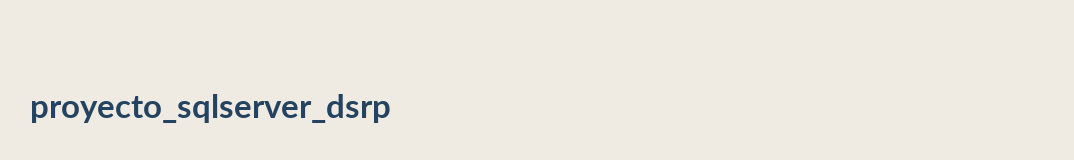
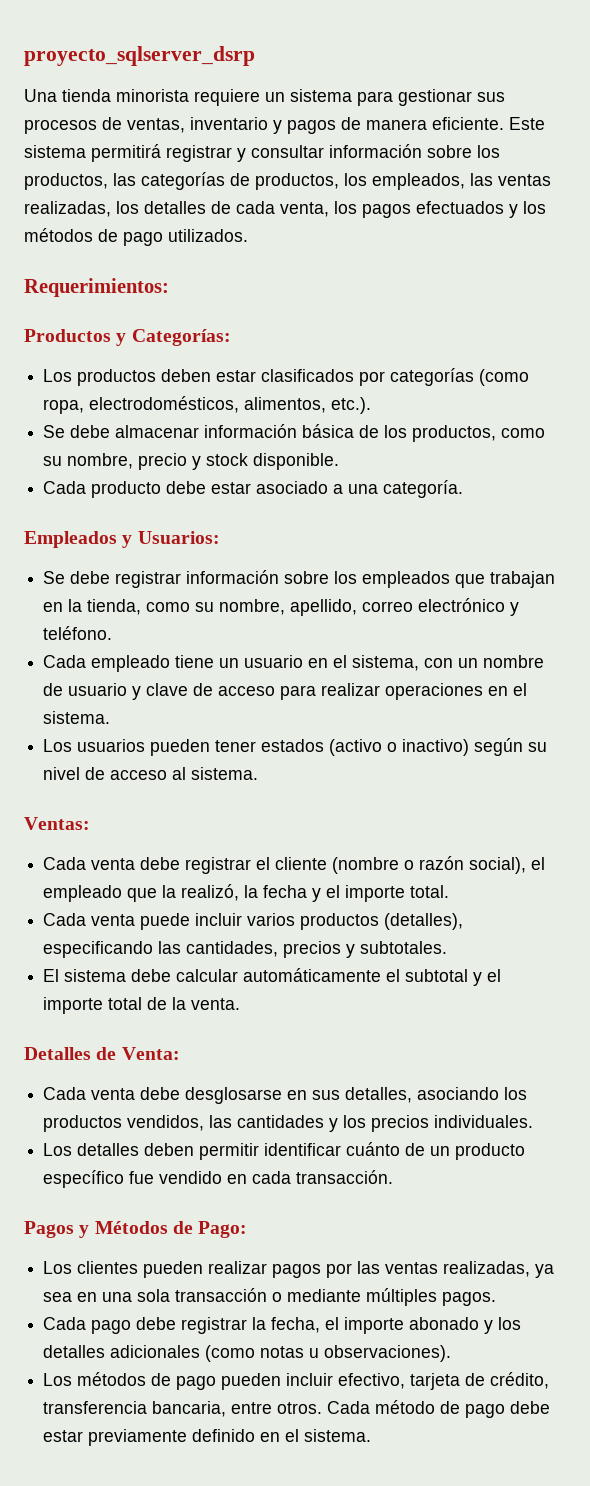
(391, 108) none -> [24,89,505,106] [24,117,545,134] [24,144,500,162] [24,172,551,190] [24,201,546,218] [24,228,248,246] [24,278,169,297] [24,329,231,346] [43,368,530,386] [43,396,372,414] [43,424,546,442] [43,453,340,470] [43,480,464,498] [24,531,220,548] [43,570,556,588] [43,598,520,616] [43,626,113,640] [43,655,545,672] [43,683,528,700] [43,711,111,724] [43,738,548,756] [43,767,259,780] [24,817,90,830] [43,856,546,874] [43,884,450,902] [43,913,464,930] [43,941,448,958] [43,968,502,986] [43,997,241,1014] [24,1047,180,1060] [43,1087,528,1104] [43,1115,534,1132] [43,1142,526,1160] [43,1170,394,1188] [24,1221,248,1238] [43,1261,555,1278] [43,1288,497,1306] [43,1317,522,1334] [43,1345,452,1362] [43,1372,550,1390] [43,1400,551,1418] [43,1429,372,1446] // Una tienda minorista requiere un sistema para gestionar sus procesos de ventas, inventario y pagos de manera eficiente. Este sistema permitirá registrar y consultar información sobre los productos, las categorías de productos, los empleados, las ventas realizadas, los detalles de cada venta, los pagos efectuados y los métodos de pago utilizados. // Requerimientos: // Productos y Categorías: // Los productos deben estar clasificados por categorías (como ropa, electrodomésticos, alimentos, etc.). // Se debe almacenar información básica de los productos, como su nombre, precio y stock disponible. // Cada producto debe estar asociado a una categoría. // Empleados y Usuarios: // Se debe registrar información sobre los empleados que trabajan en la tienda, como su nombre, apellido, correo electrónico y teléfono. // Cada empleado tiene un usuario en el sistema, con un nombre de usuario y clave de acceso para realizar operaciones en el sistema. // Los usuarios pueden tener estados (activo o inactivo) según su nivel de acceso al sistema. // Ventas: // Cada venta debe registrar el cliente (nombre o razón social), el empleado que la realizó, la fecha y el importe total. // Cada venta puede incluir varios productos (detalles), especificando las cantidades, precios y subtotales. // El sistema debe calcular automáticamente el subtotal y el importe total de la venta. // Detalles de Venta: // Cada venta debe desglosarse en sus detalles, asociando los productos vendidos, las cantidades y los precios individuales. // Los detalles deben permitir identificar cuánto de un producto específico fue vendido en cada transacción. // Pagos y Métodos de Pago: // Los clientes pueden realizar pagos por las ventas realizadas, ya sea en una sola transacción o mediante múltiples pagos. // Cada pago debe registrar la fecha, el importe abonado y los detalles adicionales (como notas u observaciones). // Los métodos de pago pueden incluir efectivo, tarjeta de crédito, transferencia bancaria, entre otros. Cada método de pago debe estar previamente definido en el sistema.

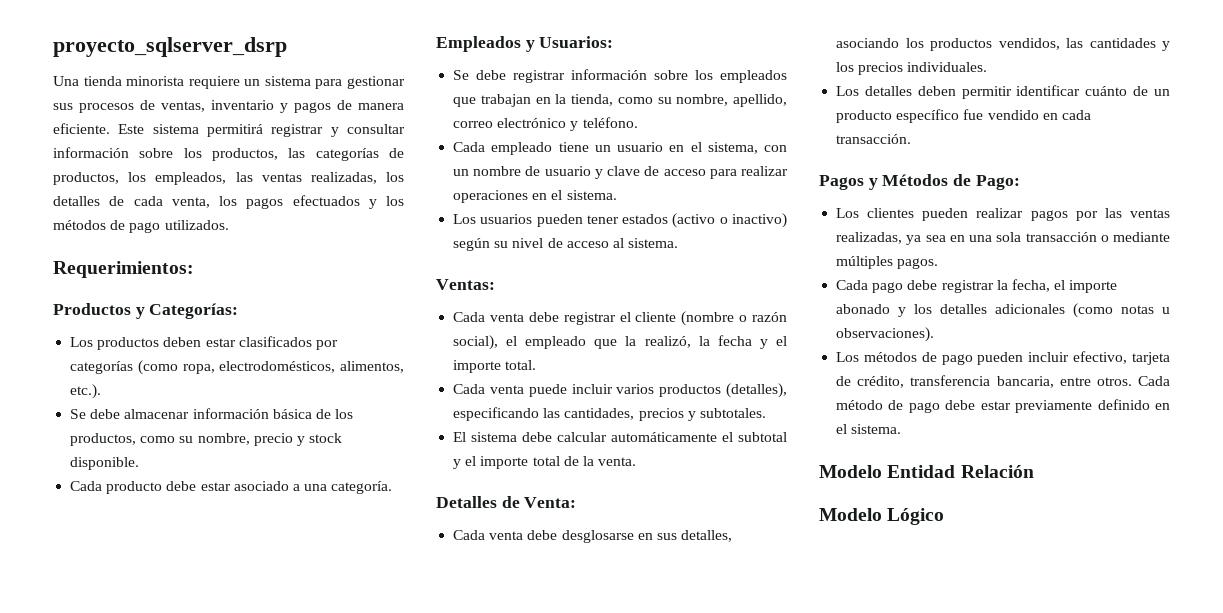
(372, 1435) none -> [819,465,1034,478] [819,508,945,525] // Modelo Entidad Relación // Modelo Lógico

